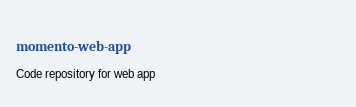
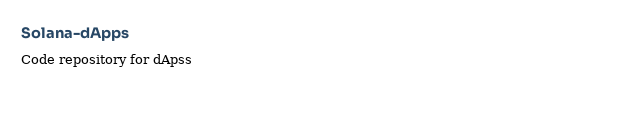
[16,40,131,54] momento-web-app -> [21,27,129,41] Solana-dApps
[113,69,156,81] web app -> [153,54,192,67] dApss

